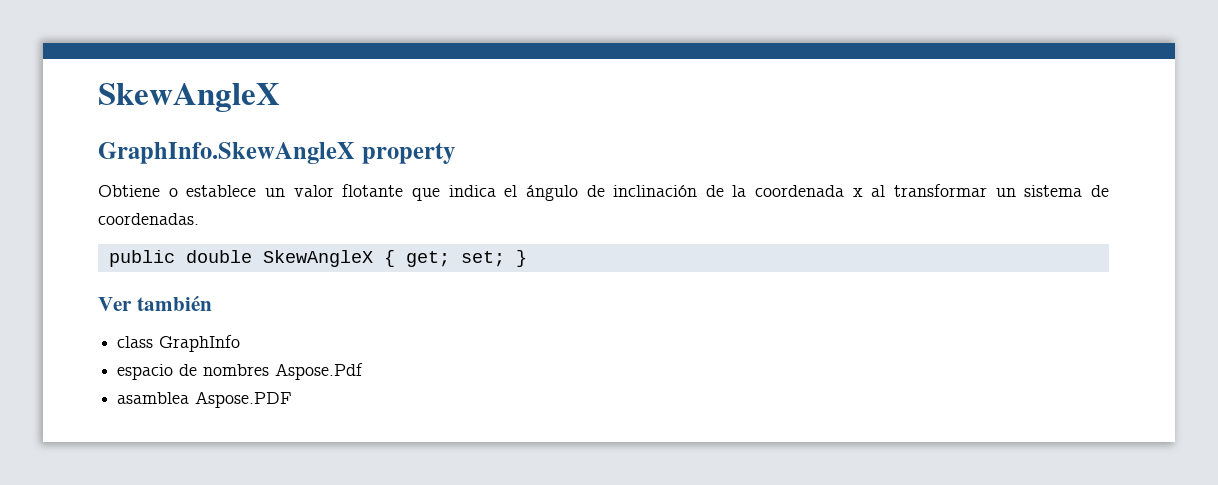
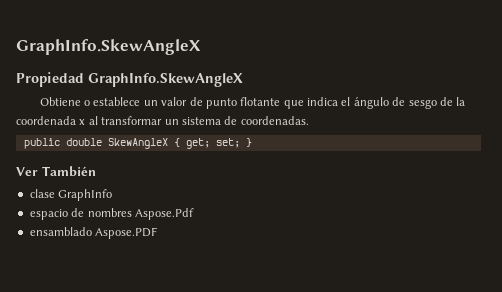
[98,83,280,112] [98,142,455,164] SkewAngleX // GraphInfo.SkewAngleX property -> [16,39,201,55] [16,72,243,87] GraphInfo.SkewAngleX // Propiedad GraphInfo.SkewAngleX
(334, 191) none -> [189,97,237,109] de punto
[613,185,698,197] inclinación -> [408,99,437,109] sesgo
[136,295,212,311] [117,336,154,348] también // class -> [41,166,96,177] [29,189,55,198] También // clase
[117,392,190,404] asamblea -> [29,227,92,236] ensamblado

